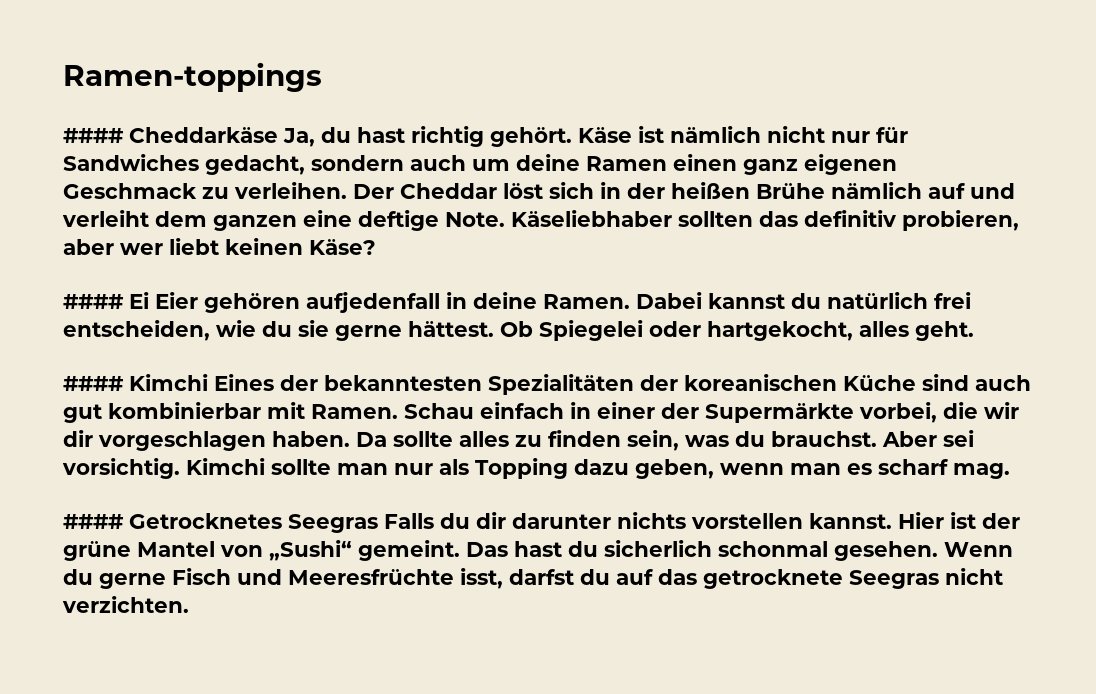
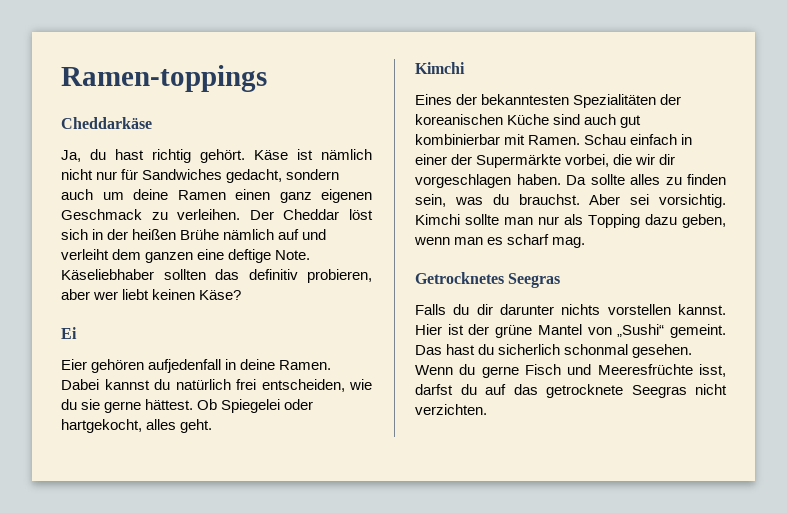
[63,128,124,143] #### -> (267, 78) none
(278, 135) none -> (152, 123) //
[63,294,124,309] #### -> (242, 295) none
(149, 300) none -> (77, 333) //
[63,374,208,391] #### Kimchi -> [415,62,465,74] Kimchi //
[63,514,124,529] #### -> (586, 242) none
(378, 523) none -> (561, 280) //

